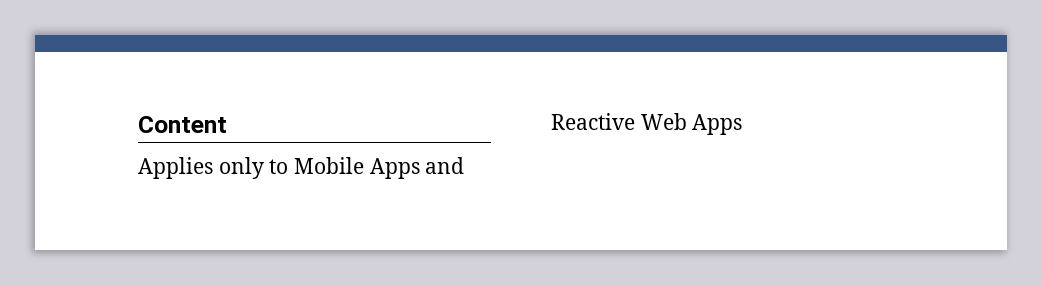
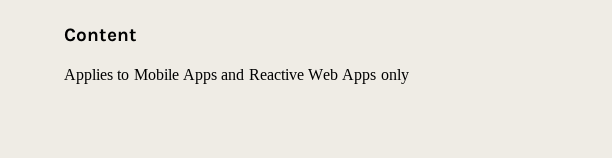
[218,157,264,179] only -> (113, 76) none
(743, 124) none -> [380,69,409,84] only

